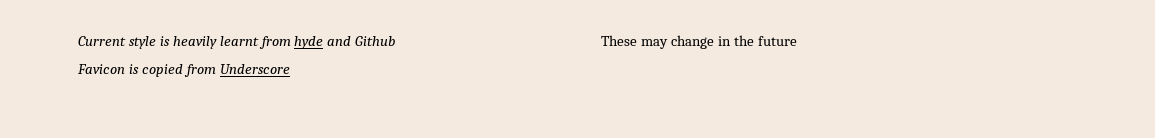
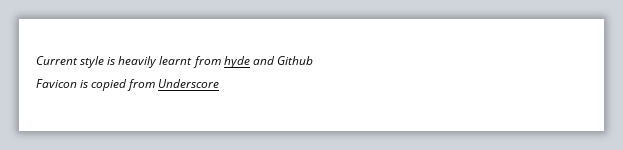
[601,35,797,49] // These may change in the future -> (220, 83) none

